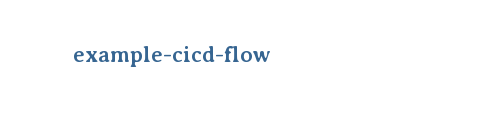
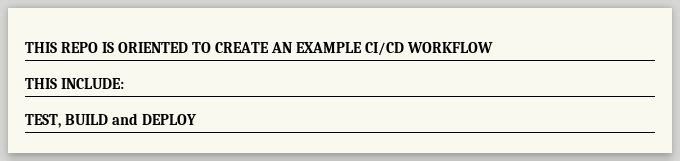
[73,46,271,67] example-cicd-flow -> [25,42,494,56] [25,78,125,89] [25,113,197,128] THIS REPO IS ORIENTED TO CREATE AN EXAMPLE CI/CD WORKFLOW // THIS INCLUDE: // TEST, BUILD and DEPLOY

